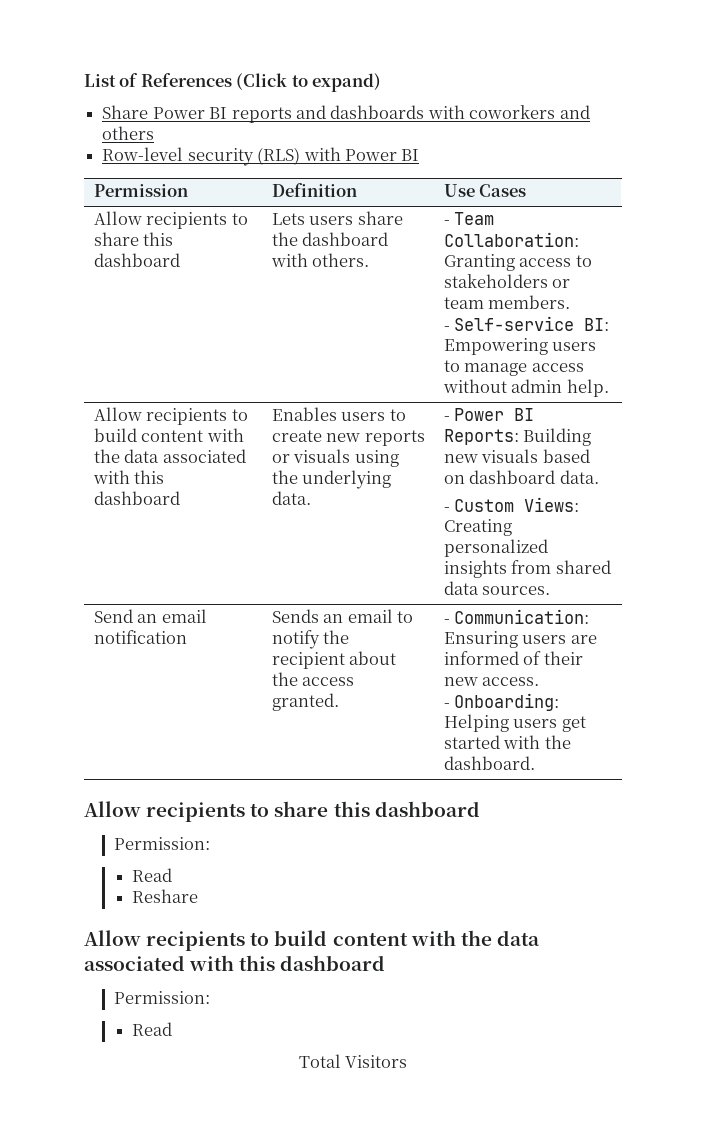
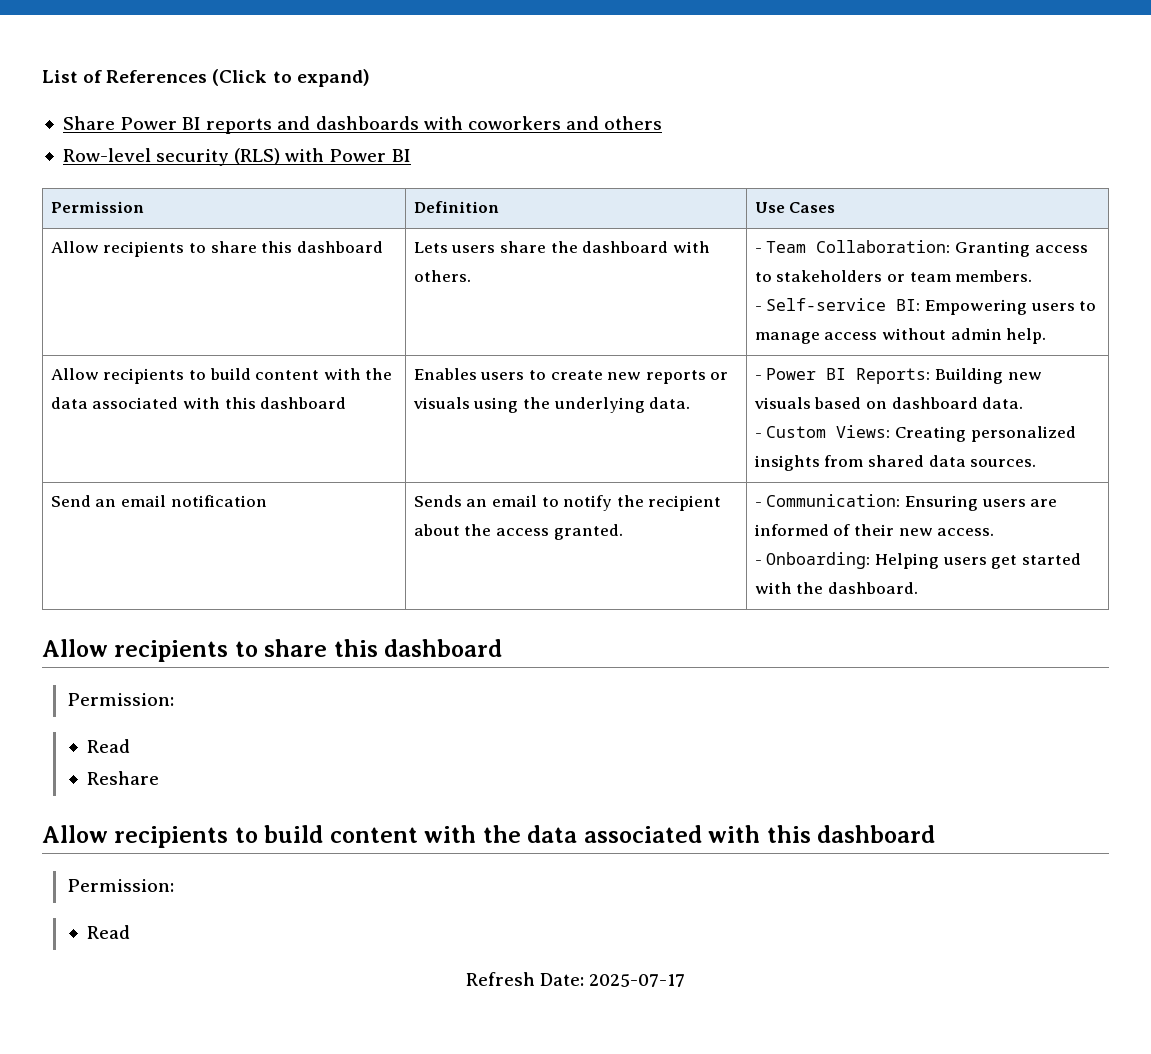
[298,1054,408,1068] Total Visitors -> [465,972,686,987] Refresh Date: 2025-07-17

